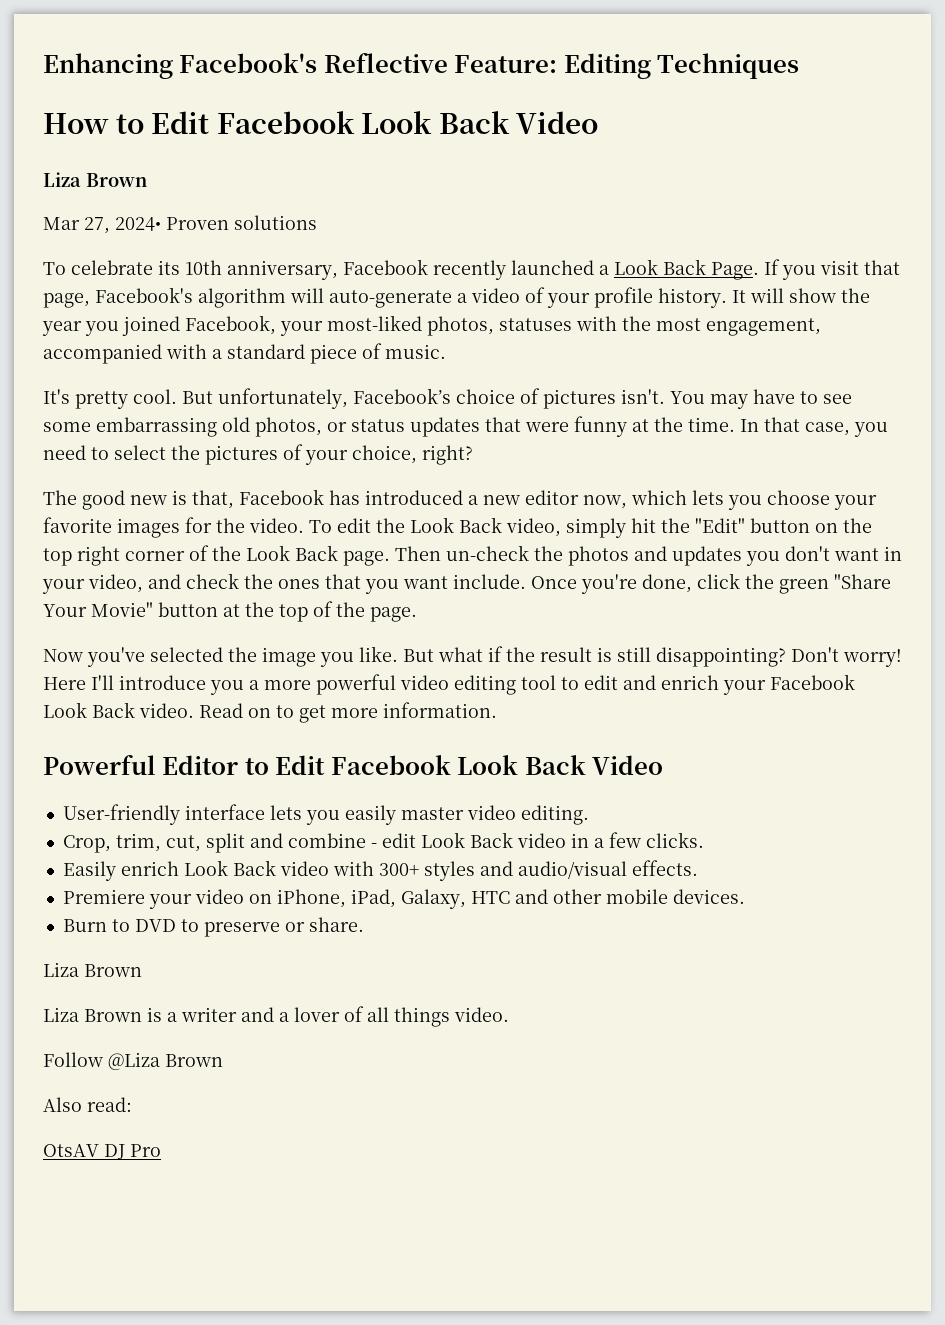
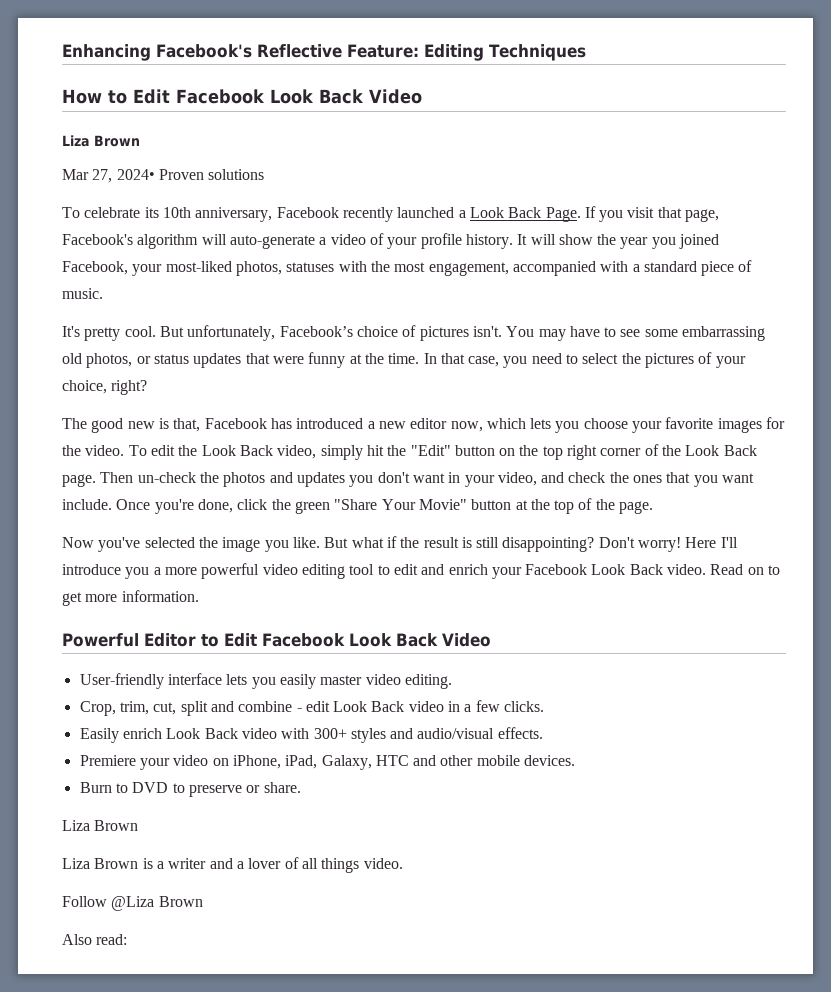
[43,1144,161,1160] // OtsAV DJ Pro -> (128, 939) none

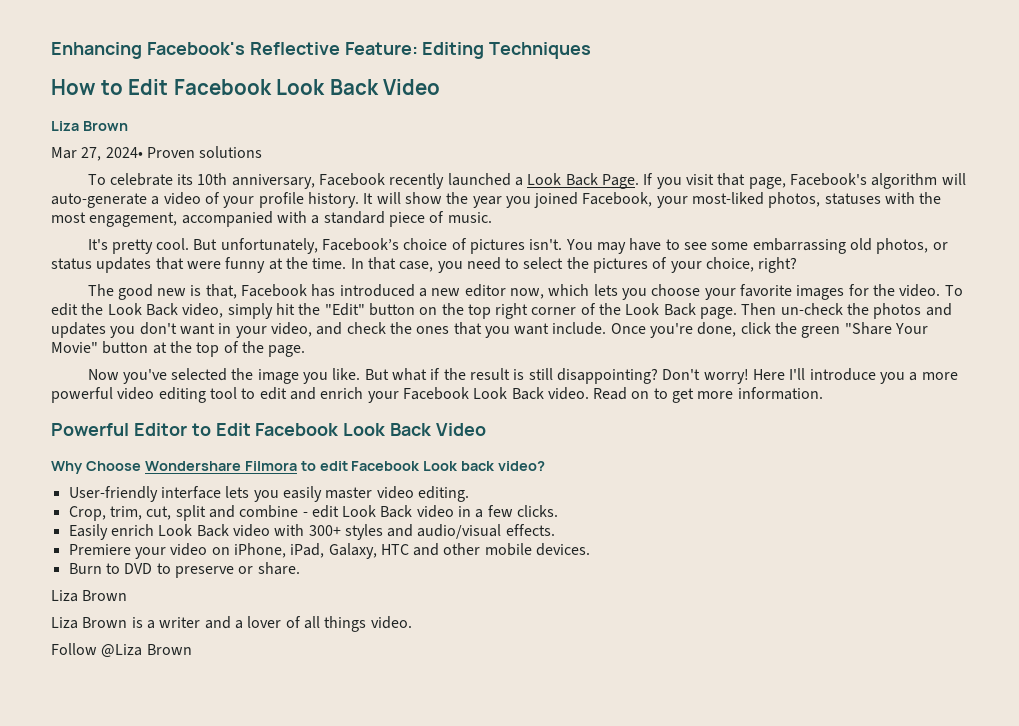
(491, 640) none -> [51,461,546,474] // Why Choose Wondershare Filmora to edit Facebook Look back video?
[62,934,128,945] // Also read: -> (192, 649) none

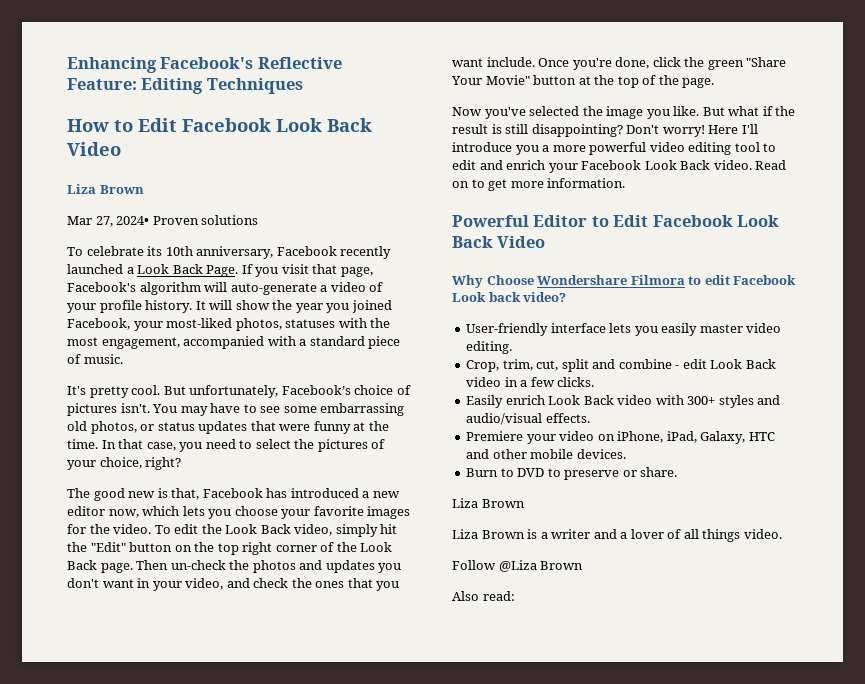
(192, 649) none -> [452,591,515,601] // Also read:

